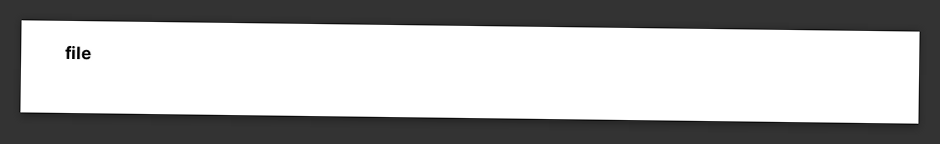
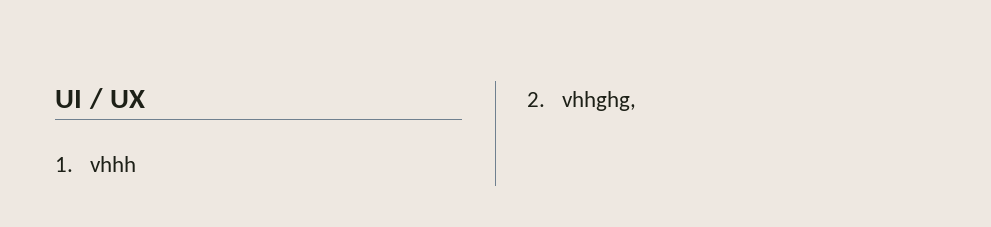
[65,44,92,61] file -> [55,88,145,109] [55,156,137,172] [527,91,637,111] UI / UX // 1. vhhh // 2. vhhghg,

